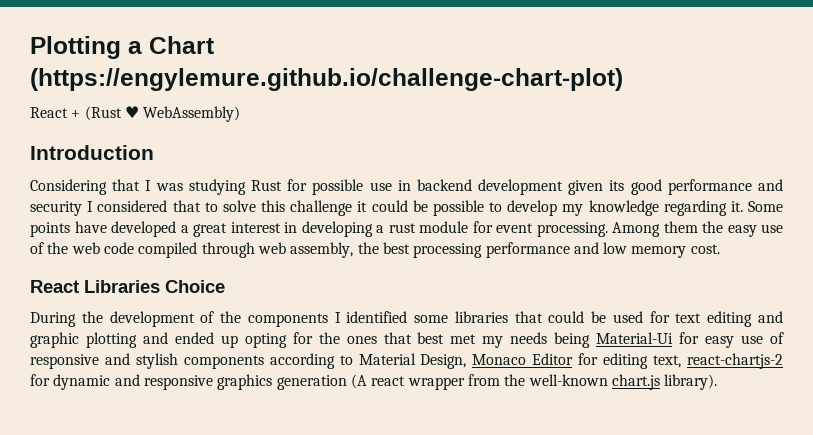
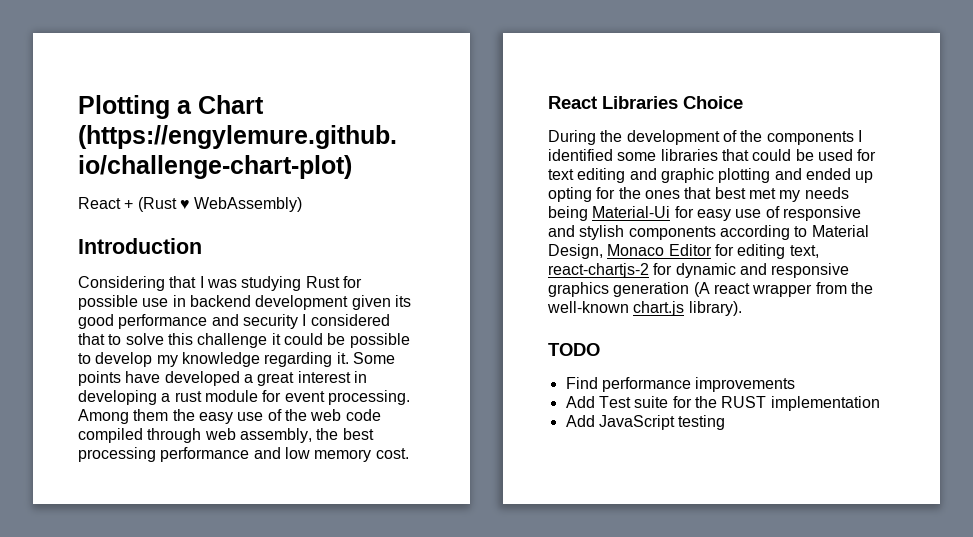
(718, 382) none -> [548,343,600,356] [565,377,796,392] [565,396,880,411] [565,415,726,430] // TODO // Find performance improvements // Add Test suite for the RUST implementation // Add JavaScript testing

